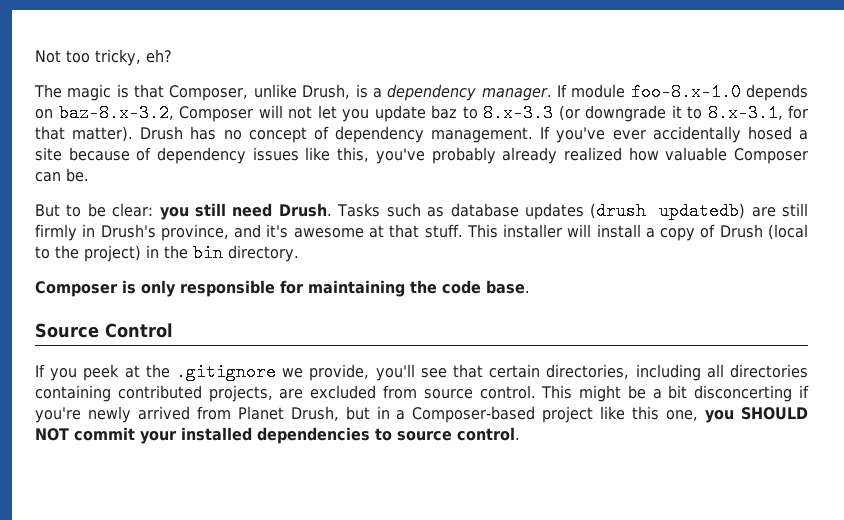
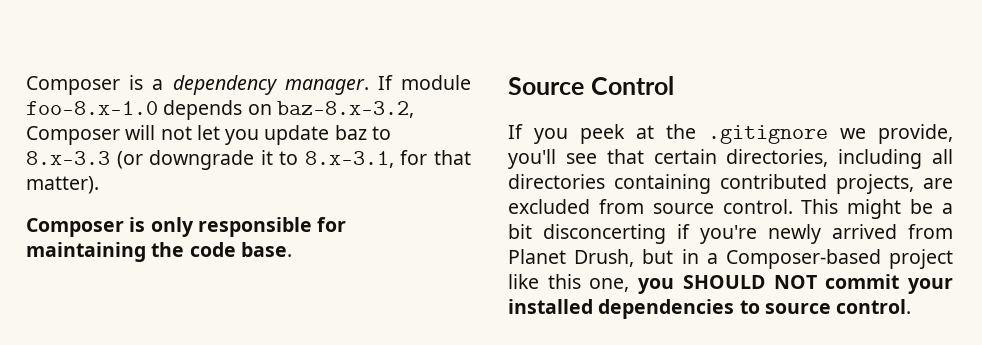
[35,49,172,66] [34,84,351,101] Not too tricky, eh? // The magic is that Composer, unlike Drush, -> [26,76,120,95] Composer
[140,126,808,143] [35,147,809,164] [35,168,89,182] [35,202,808,220] [35,224,809,241] [35,244,299,262] Drush has no concept of dependency management. If you've ever accidentally hosed a site because of dependency issues like this, you've probably already realized how valuable Composer can be. // But to be clear: you still need Drush. Tasks such as database updates (drush updatedb) are still firmly in Drush's province, and it's awesome at that stuff. This installer will install a copy of Drush (local to the project) in the bin directory. -> (99, 185) none

